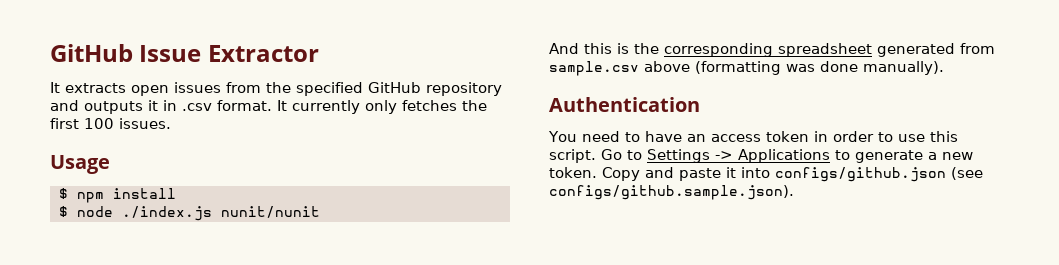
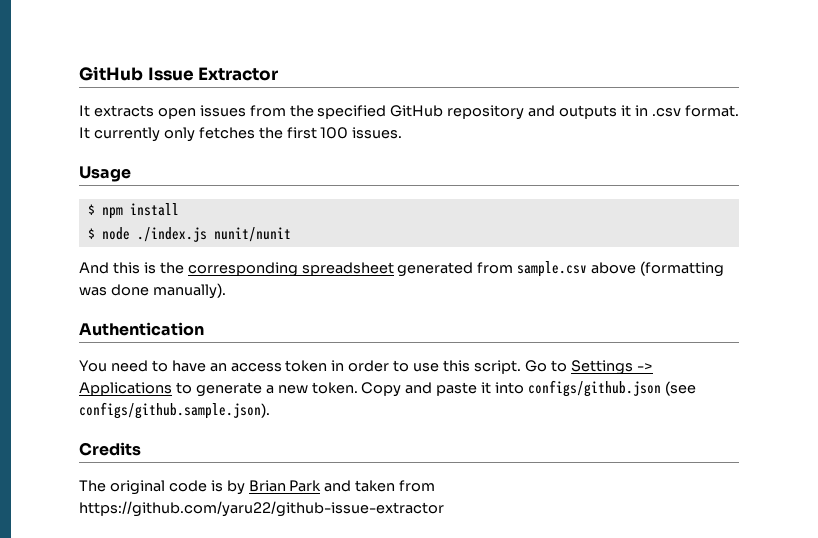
(794, 192) none -> [79,442,141,456] [79,480,436,495] [79,501,444,517] // Credits // The original code is by Brian Park and taken from https://github.com/yaru22/github-issue-extractor

